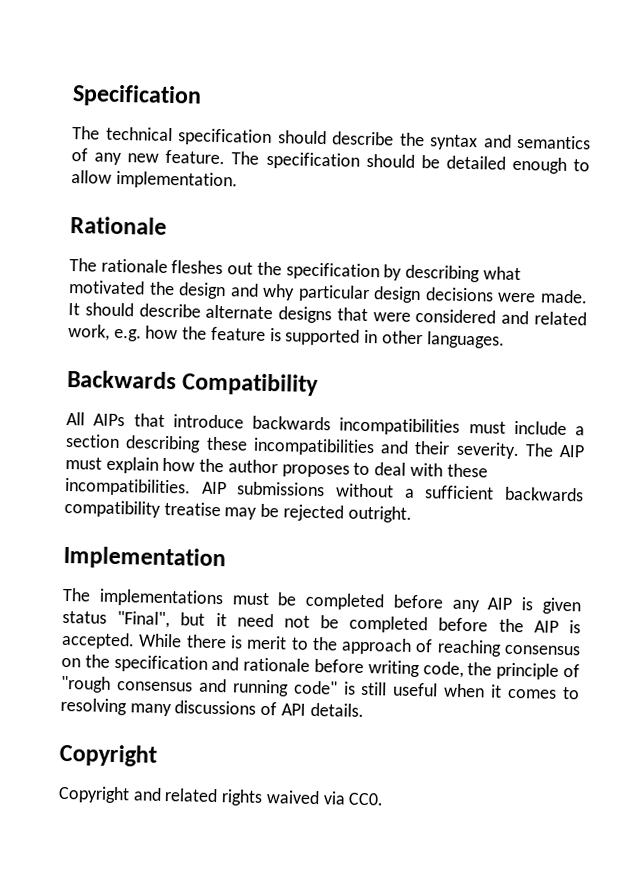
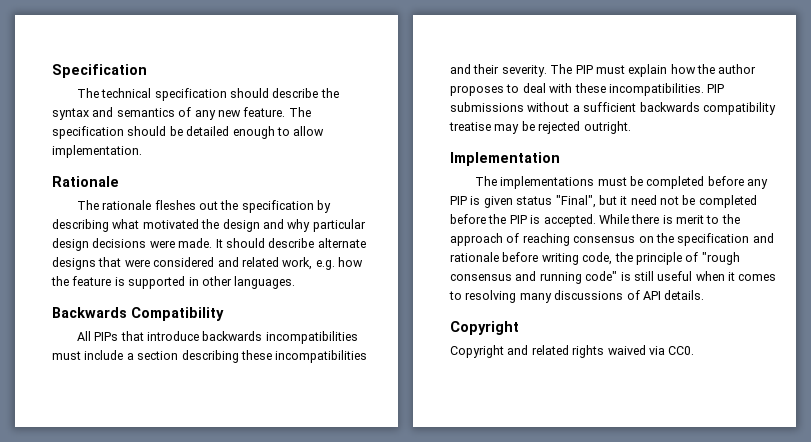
[93,413,126,427] AIPs -> [94,332,119,341] PIPs
[559,444,585,458] AIP -> [575,65,593,74] PIP
[201,481,227,495] AIP -> [707,84,725,93] PIP
[487,597,513,610] AIP -> [450,196,467,205] PIP
[533,620,559,633] AIP -> [509,215,527,224] PIP

